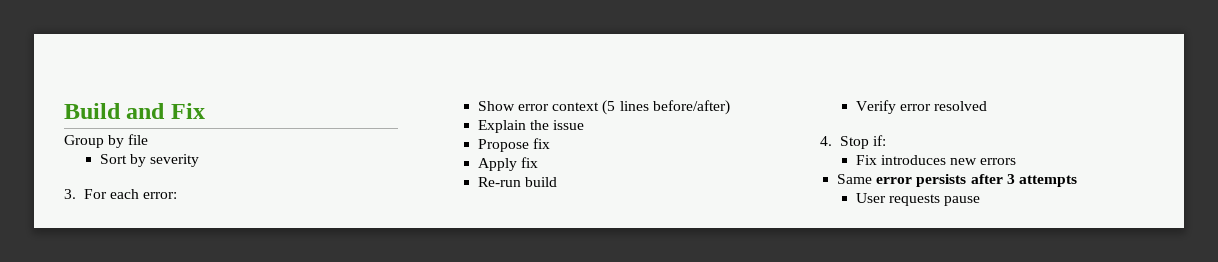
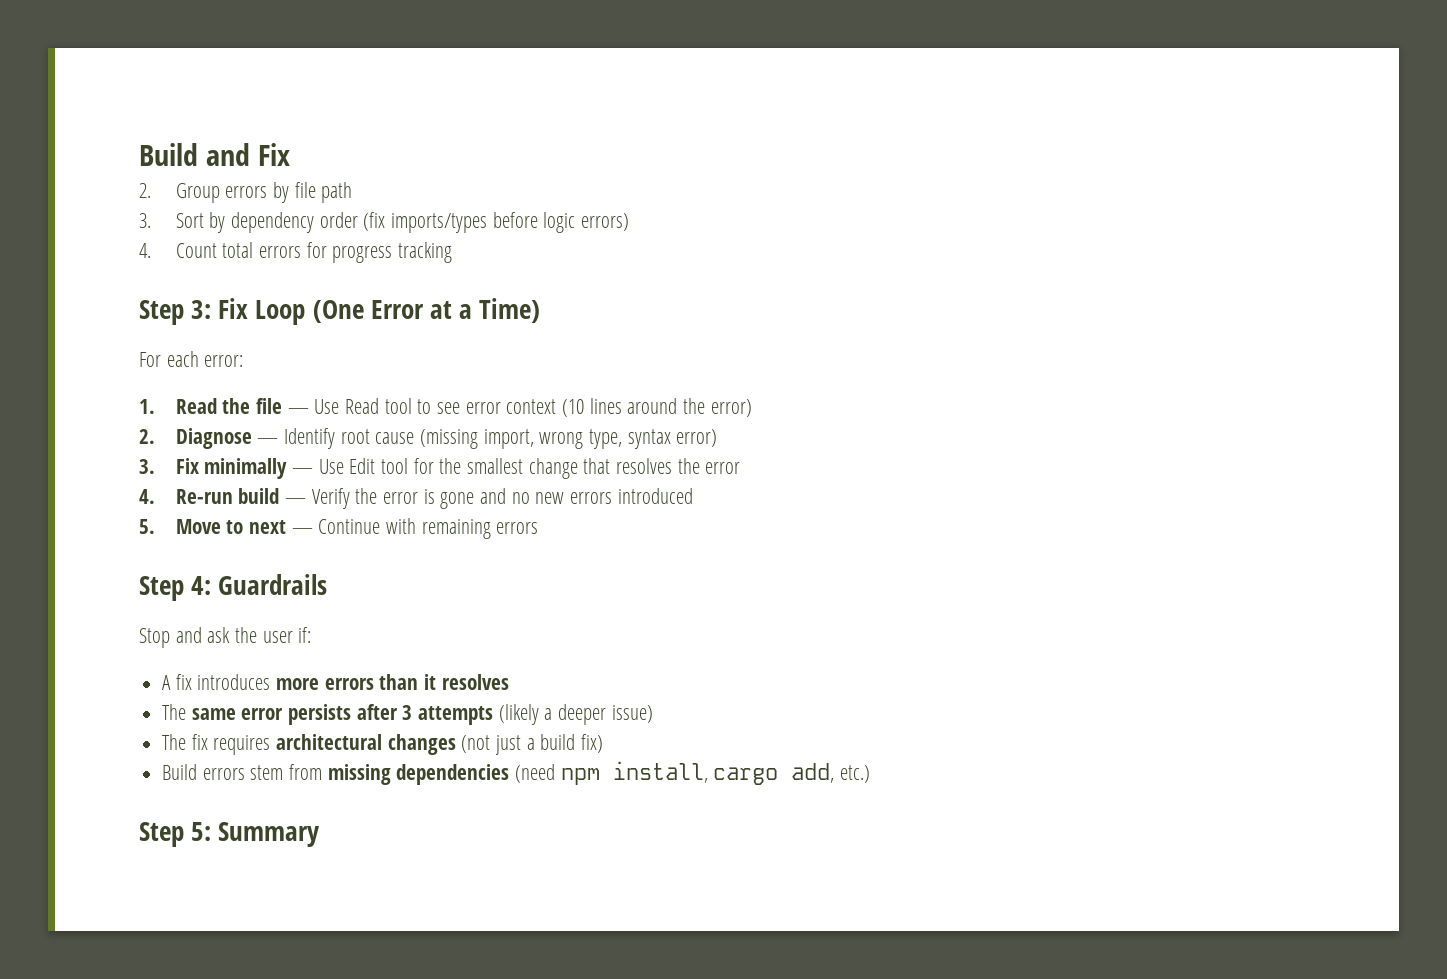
[64,135,104,148] Group -> [139,183,268,203] 2. Group errors
[99,154,200,167] [64,189,178,199] [477,100,730,115] [477,120,585,133] [477,138,551,152] [477,157,539,171] [477,177,558,187] [855,100,988,114] [820,135,886,149] [855,155,1017,165] [837,174,873,184] // Sort by severity // 3. For each error: // Show error context (5 lines before/after) // Explain the issue // Propose fix // Apply fix // Re-run build // Verify error resolved // 4. Stop if: // Fix introduces new errors // Same -> [321,182,353,203] [139,212,630,233] [139,242,453,263] [139,298,541,325] [139,351,244,367] [139,398,752,417] [139,428,718,449] [139,458,741,479] [139,488,693,509] [139,518,539,539] [139,574,328,601] [139,627,312,648] [162,674,509,690] [162,704,236,720] path // 3. Sort by dependency order (fix imports/types before logic errors) // 4. Count total errors for progress tracking // Step 3: Fix Loop (One Error at a Time) // For each error: // 1. Read the file — Use Read tool to see error context (10 lines around the error) // 2. Diagnose — Identify root cause (missing import, wrong type, syntax error) // 3. Fix minimally — Use Edit tool for the smallest change that resolves the error // 4. Re-run build — Verify the error is gone and no new errors introduced // 5. Move to next — Continue with remaining errors // Step 4: Guardrails // Stop and ask the user if: // A fix introduces more errors than it resolves // The same
[855,193,981,206] // User requests pause -> [498,704,653,725] [162,734,604,755] [162,761,871,785] [139,822,321,847] (likely a deeper issue) // The fix requires architectural changes (not just a build fix) // Build errors stem from missing dependencies (need npm install, cargo add, etc.) // Step 5: Summary

